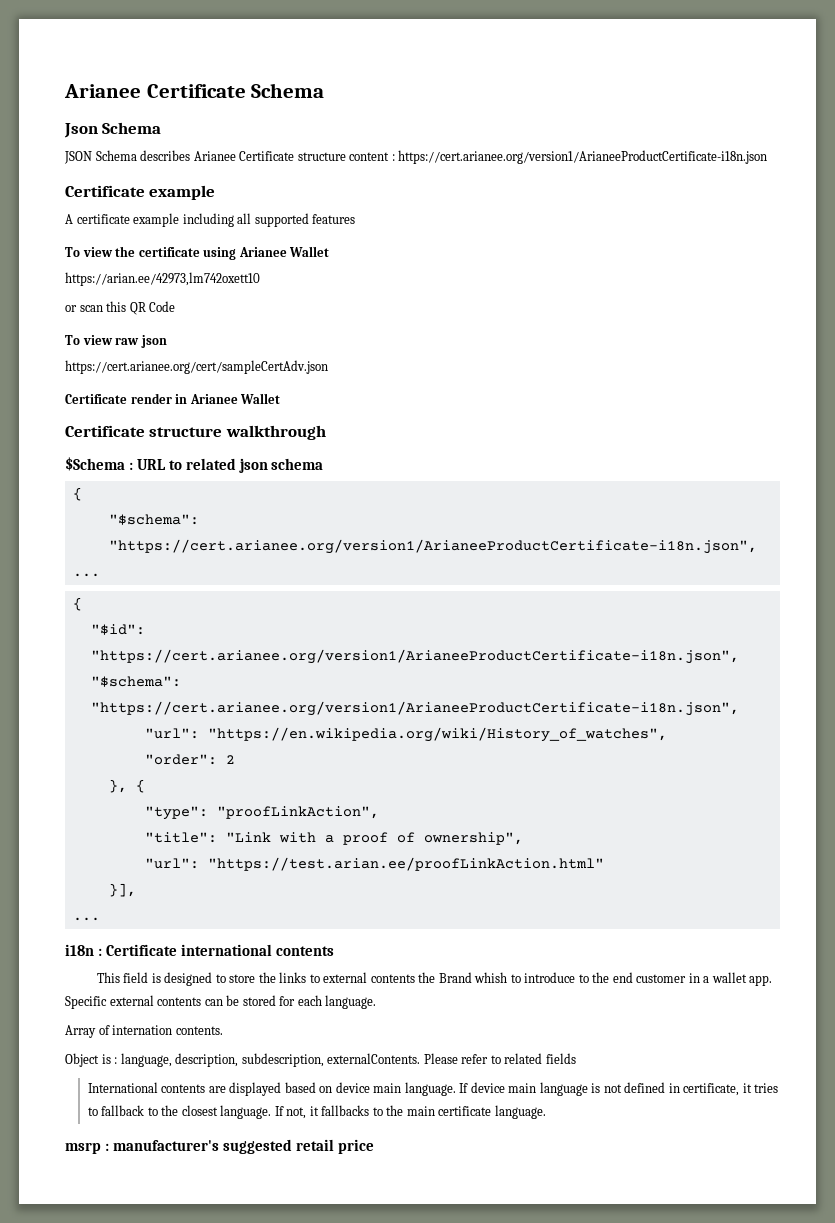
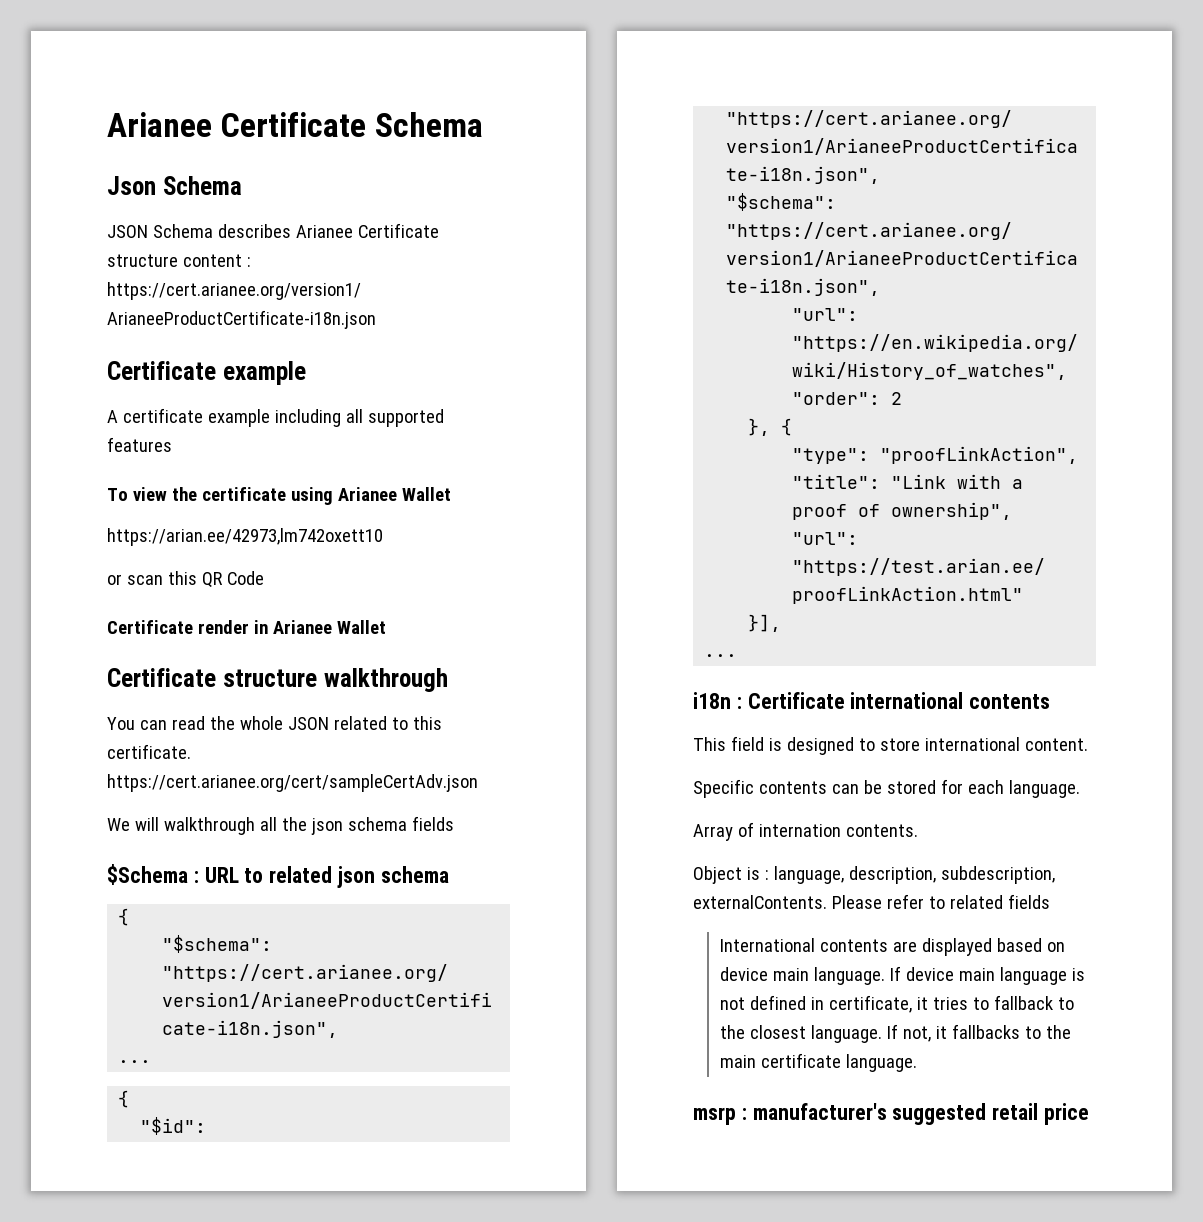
[65,335,167,348] [65,360,328,374] // To view raw json // https://cert.arianee.org/cert/sampleCertAdv.json -> (264, 578) none
(326, 432) none -> [107,716,442,730] [107,744,191,759] [107,774,478,792] [107,816,454,835] // You can read the whole JSON related to this certificate. https://cert.arianee.org/cert/sampleCertAdv.json // We will walkthrough all the json schema fields
[258,972,773,986] [65,995,154,1009] the links to external contents the Brand whish to introduce to the end customer in a wallet app. Specific external -> [924,737,1088,751] [693,779,754,798] international content. // Specific

